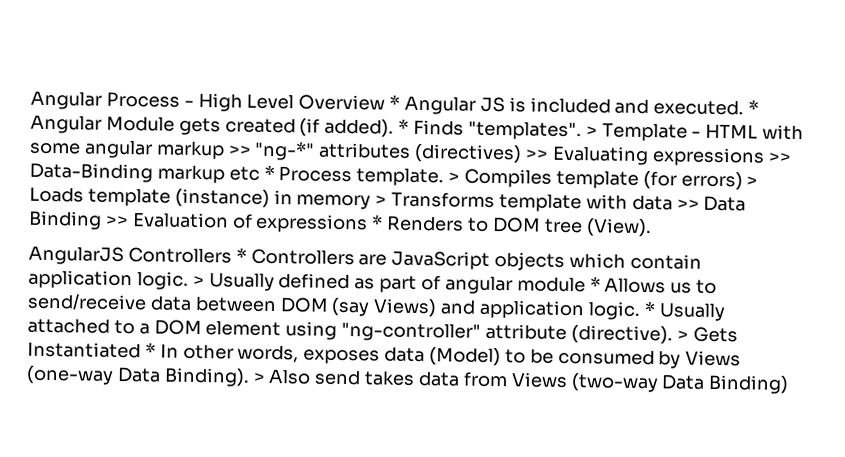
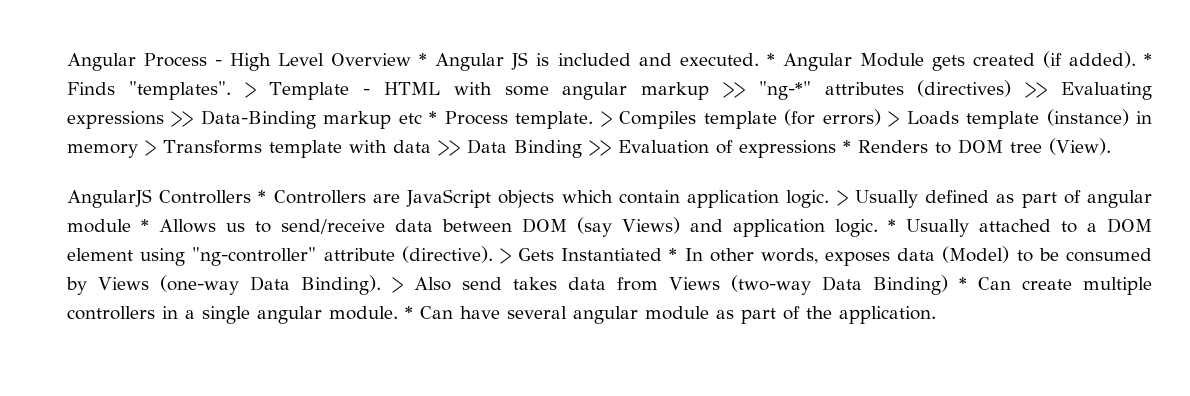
(790, 384) none -> [958,277,1152,295] [67,306,936,324] * Can create multiple controllers in a single angular module. * Can have several angular module as part of the application.

